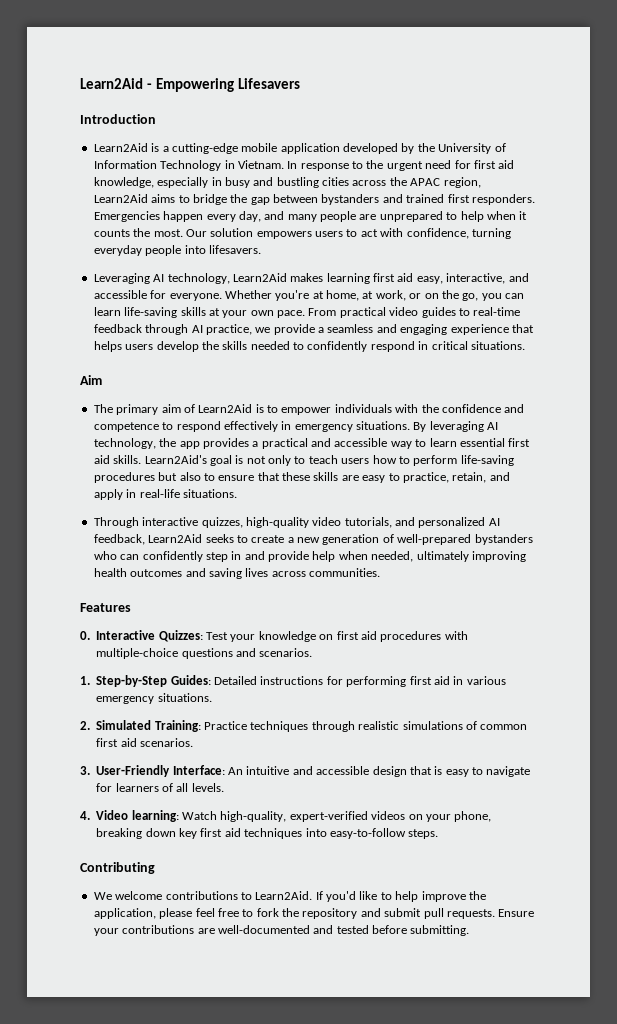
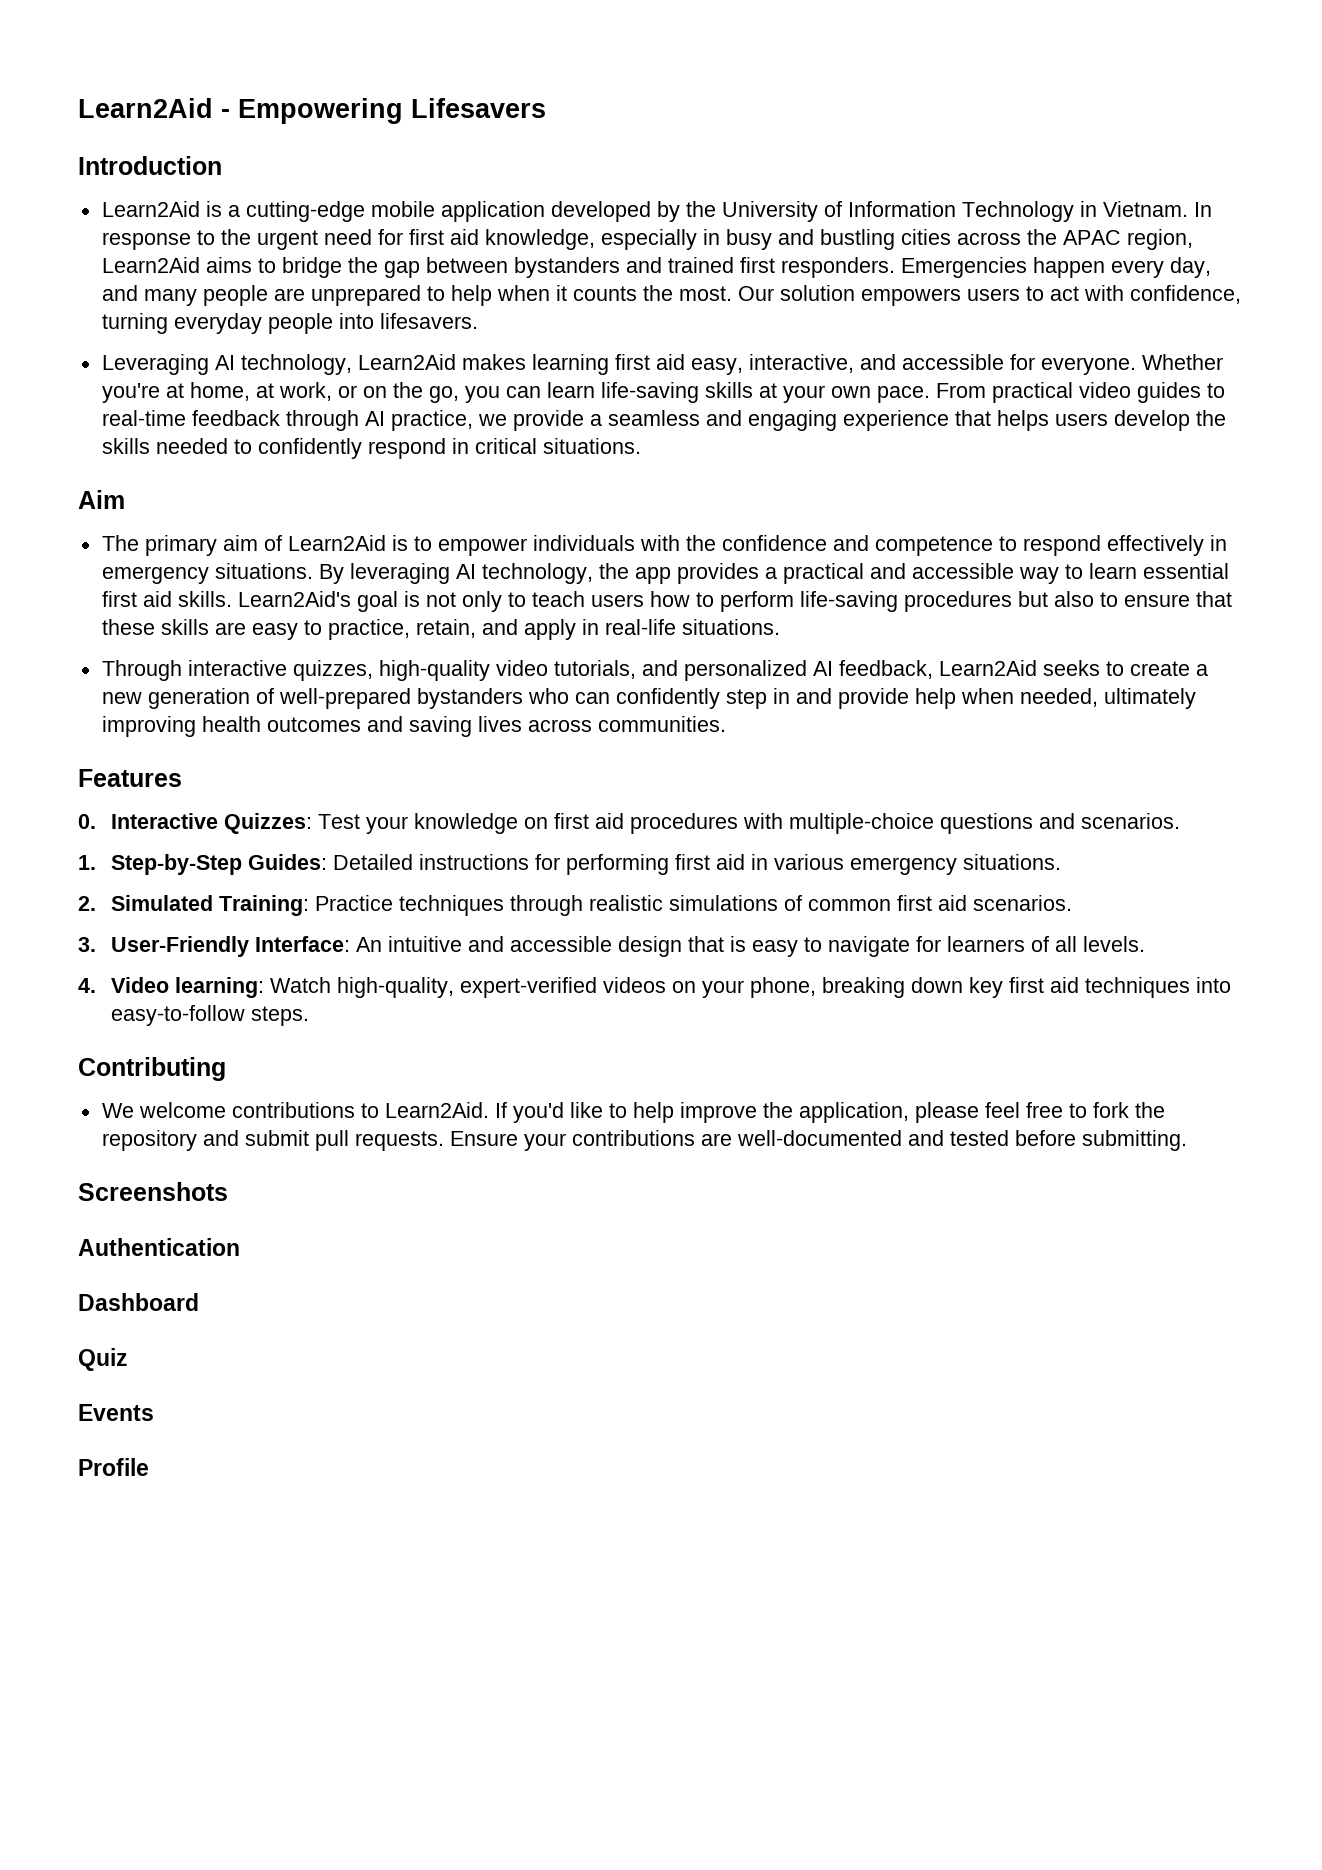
(470, 930) none -> [78,1182,228,1201] [78,1238,240,1256] [78,1293,199,1311] [78,1348,128,1371] [78,1404,154,1421] [78,1458,149,1476] // Screenshots // Authentication // Dashboard // Quiz // Events // Profile

